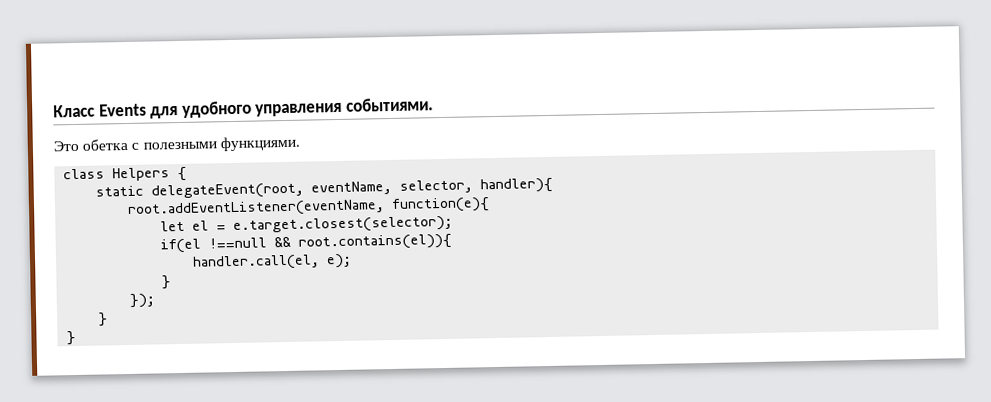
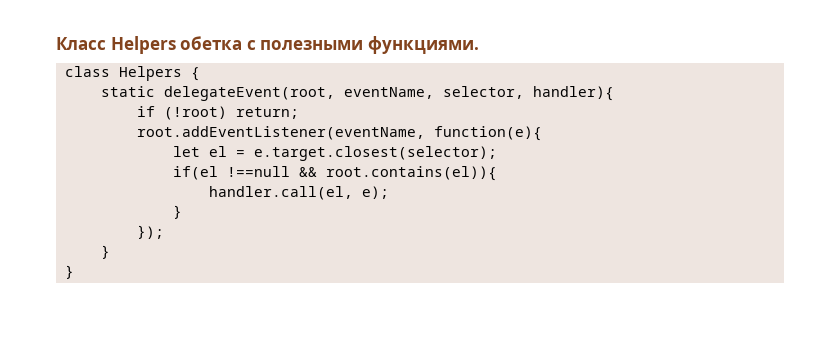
[98,97,434,119] [53,140,79,152] Events для удобного управления событиями. // Это -> [110,36,176,54] Helpers
(554, 185) none -> [136,106,299,120] // if (!root) return;

